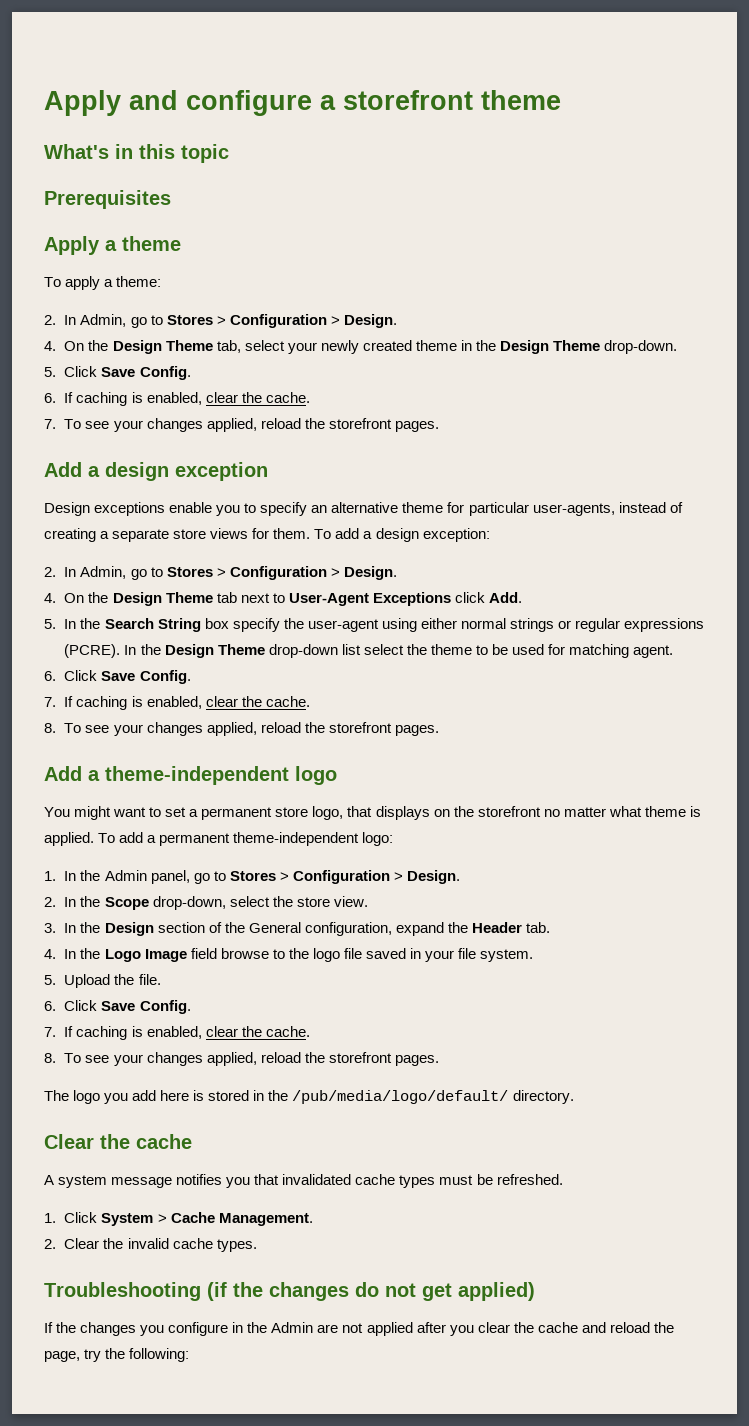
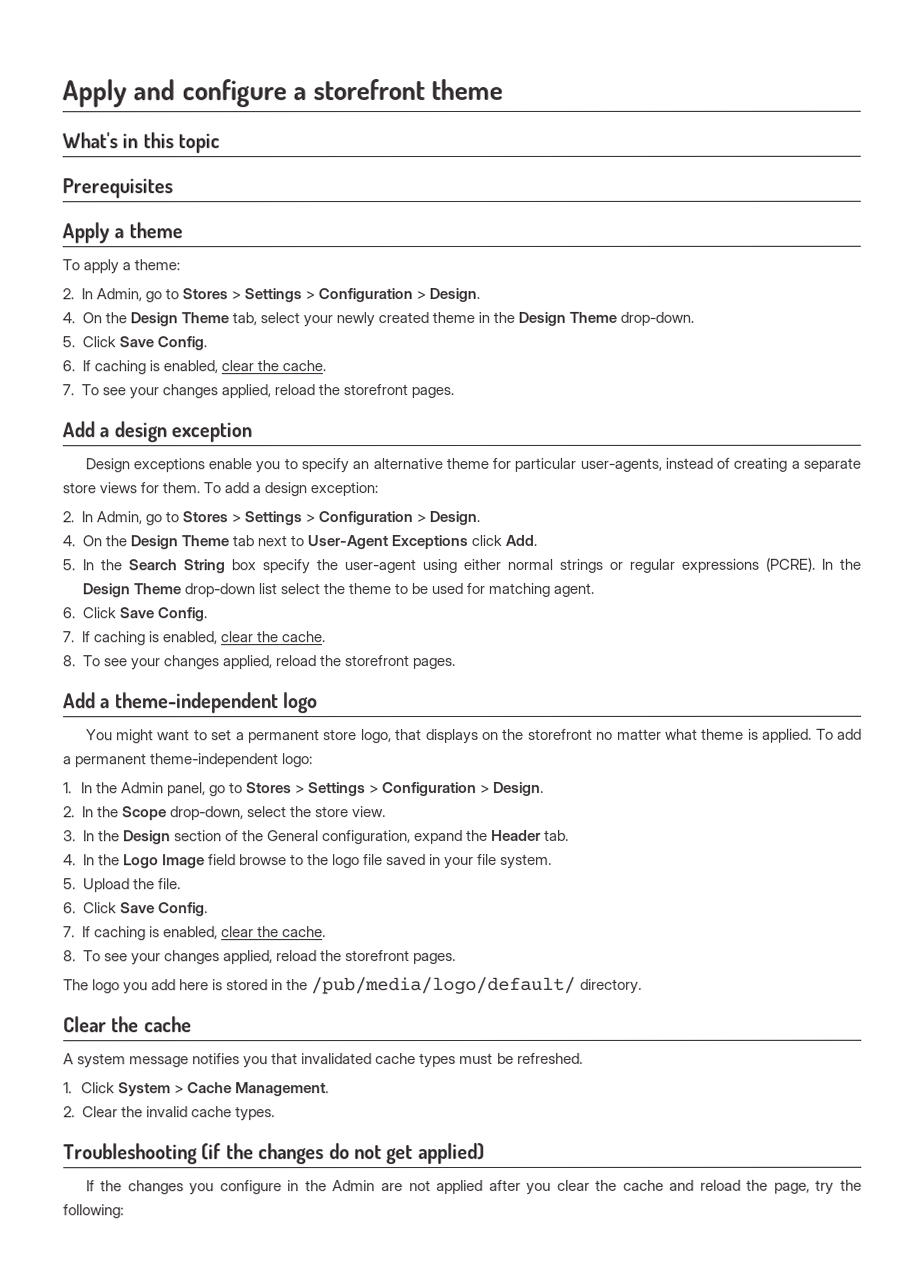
(226, 320) none -> [243,288,315,303] Settings >
(226, 572) none -> [243,511,315,526] Settings >
(289, 876) none -> [308,782,380,797] Settings >

